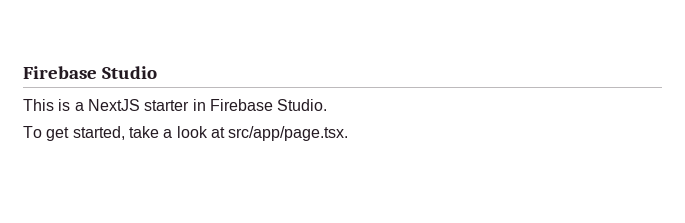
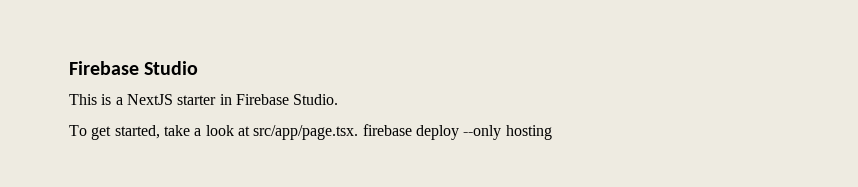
(349, 133) none -> [362,124,552,140] firebase deploy --only hosting

